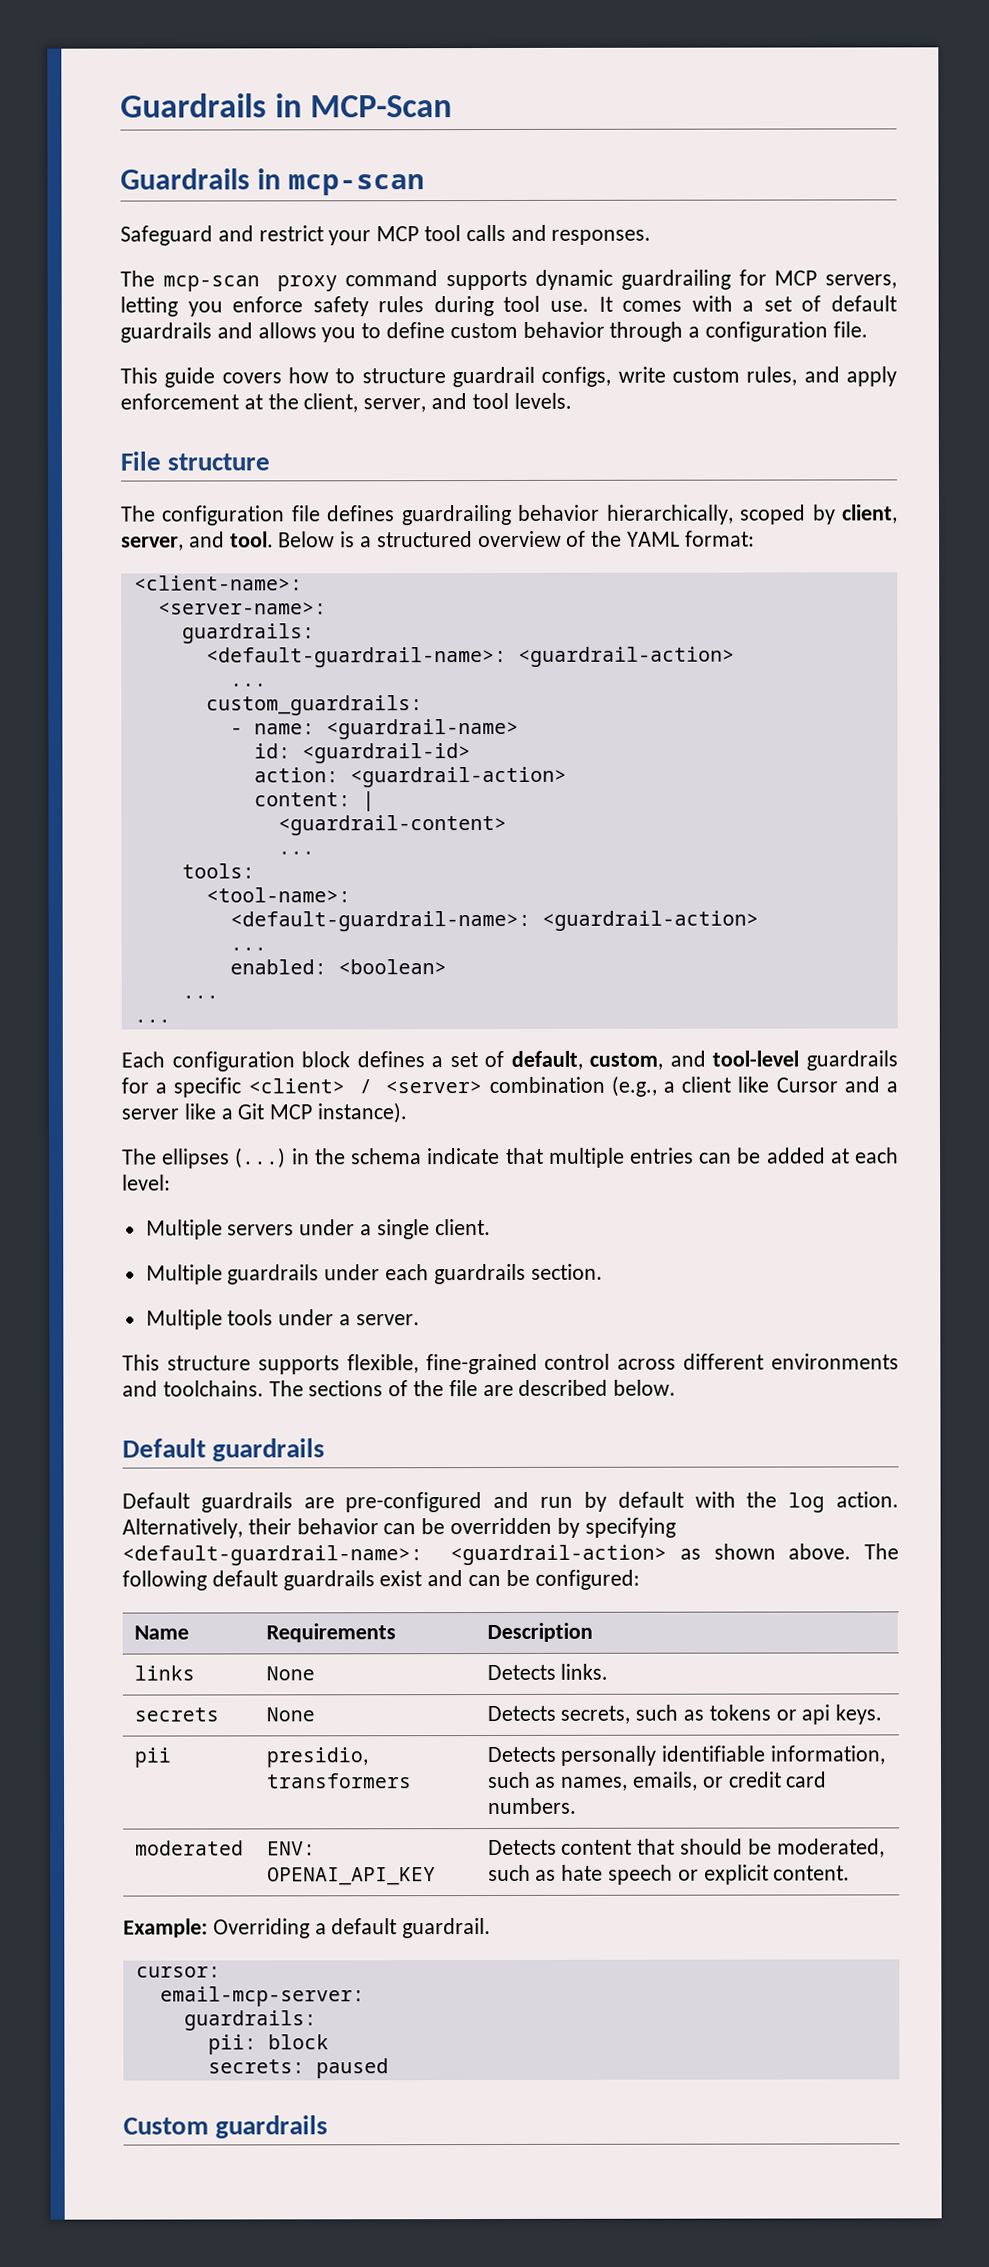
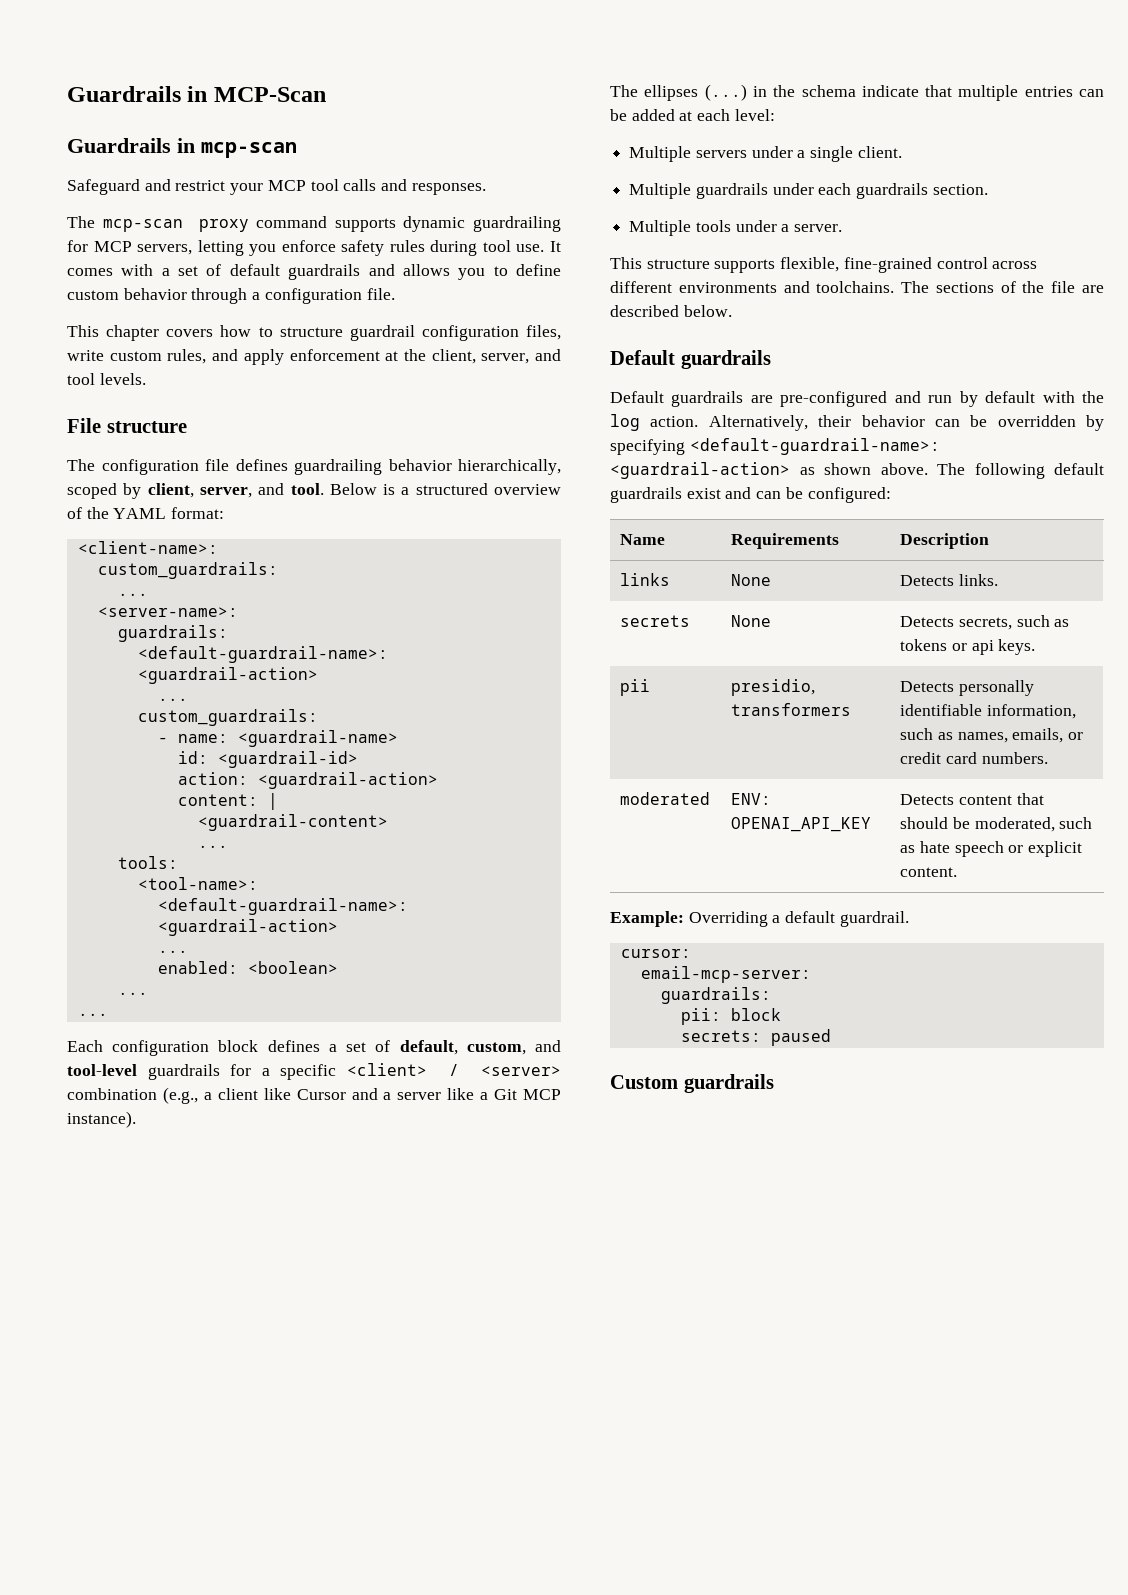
[164,367,216,388] guide -> [106,325,160,341] chapter
[541,366,612,387] configs, -> [421,325,561,341] configuration files,
(303, 583) none -> [97,562,278,579] [117,593,148,596] // custom_guardrails: // ...

